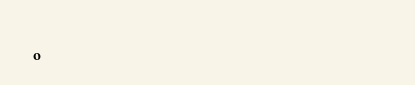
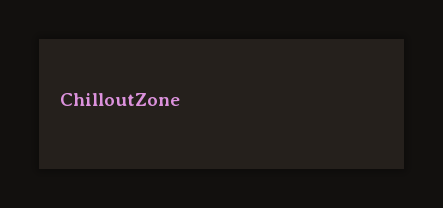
[33,53,41,60] o -> [60,93,180,106] ChilloutZone

